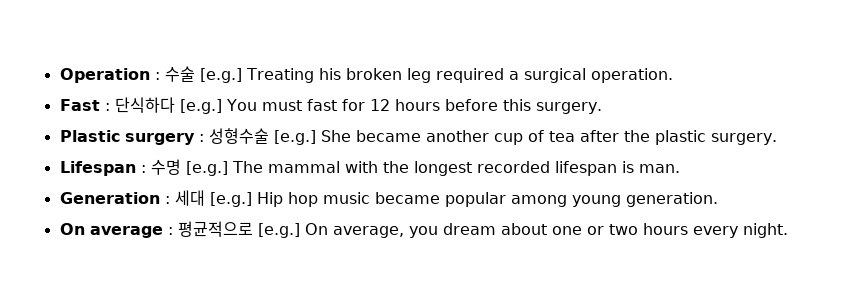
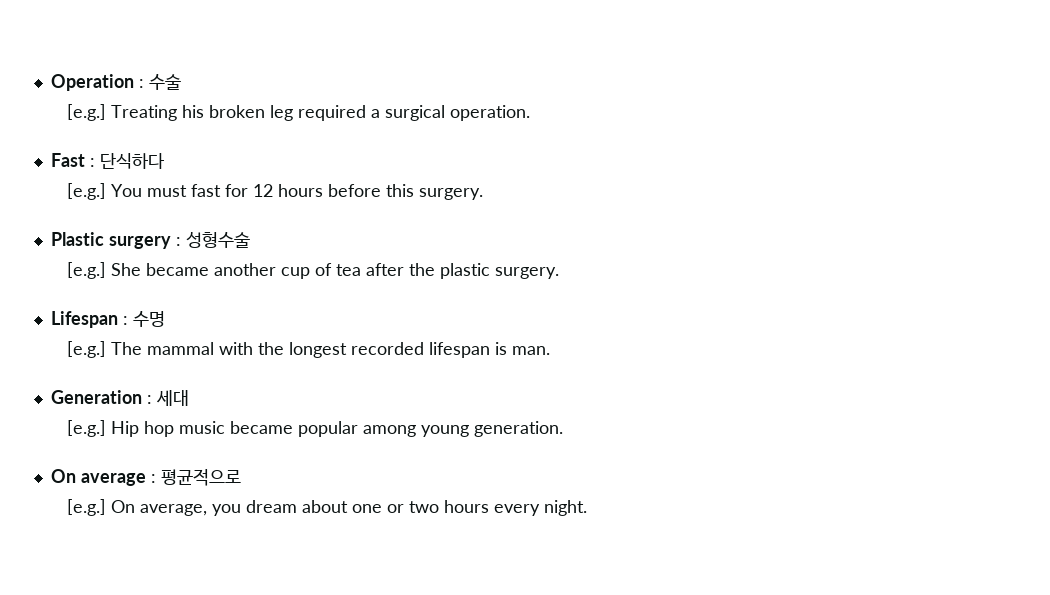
(195, 74) none -> (181, 82) //
(175, 105) none -> (165, 161) //
(269, 136) none -> (250, 240) //
(181, 167) none -> (165, 319) //
(205, 198) none -> (189, 398) //
(253, 229) none -> (241, 477) //

